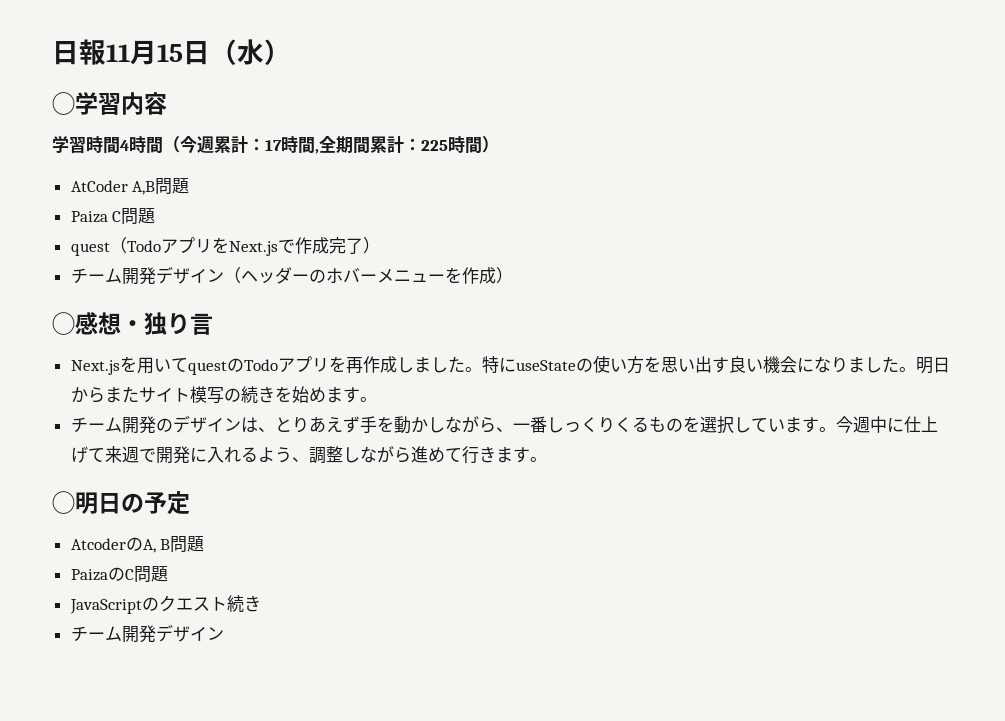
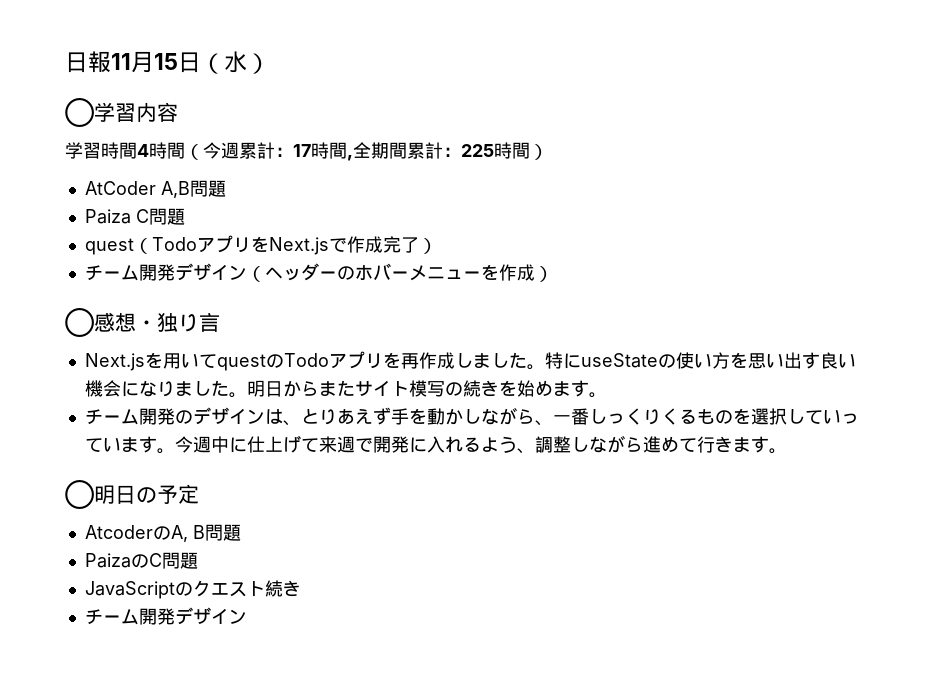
(785, 425) none -> [840,413,859,424] [84,437,121,452] ってい

